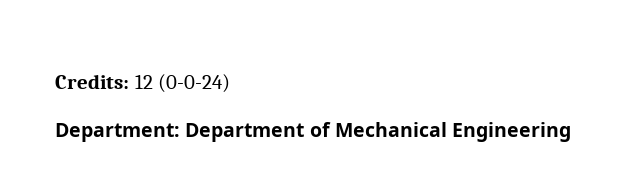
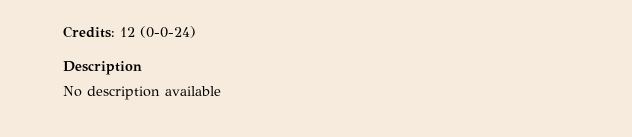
[55,122,572,142] Department: Department of Mechanical Engineering -> [63,61,142,75] [63,86,221,100] Description // No description available

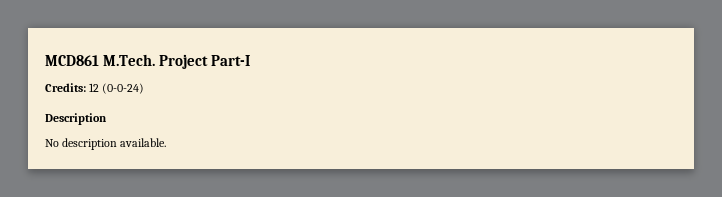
(63, 32) none -> [45,54,250,69] MCD861 M.Tech. Project Part-I //
[165,86,221,96] available -> [120,138,167,147] available.

